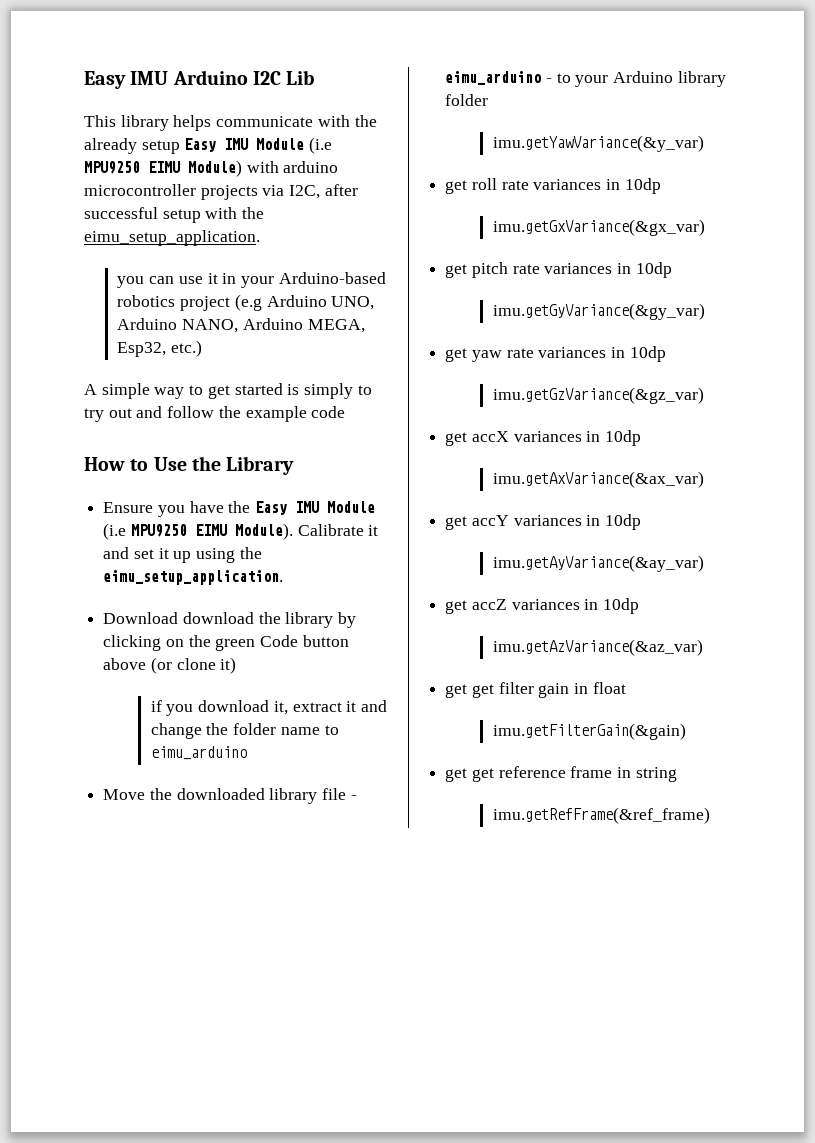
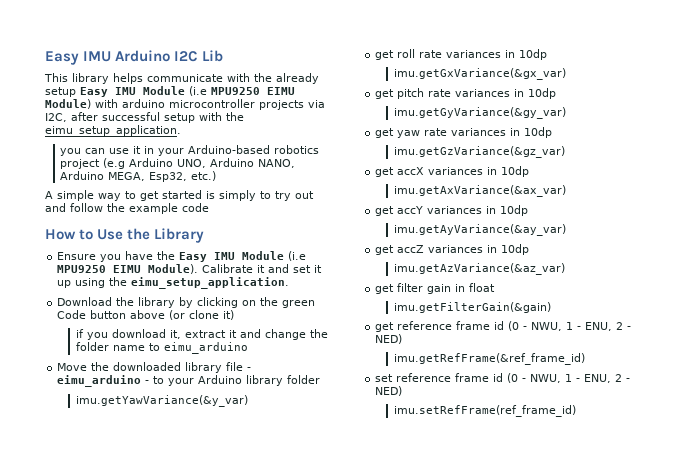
[182,612,254,624] download -> (113, 301) none
[471,684,494,698] get -> (395, 289) none
[471,766,677,782] [492,807,710,824] get reference frame in string // imu.getRefFrame(&ref_frame) -> [397,321,632,331] [375,334,403,344] [393,353,585,365] [375,373,631,383] [375,386,403,396] [393,405,576,417] reference frame id (0 - NWU, 1 - ENU, 2 - NED) // imu.getRefFrame(&ref_frame_id) // set reference frame id (0 - NWU, 1 - ENU, 2 - NED) // imu.setRefFrame(ref_frame_id)

